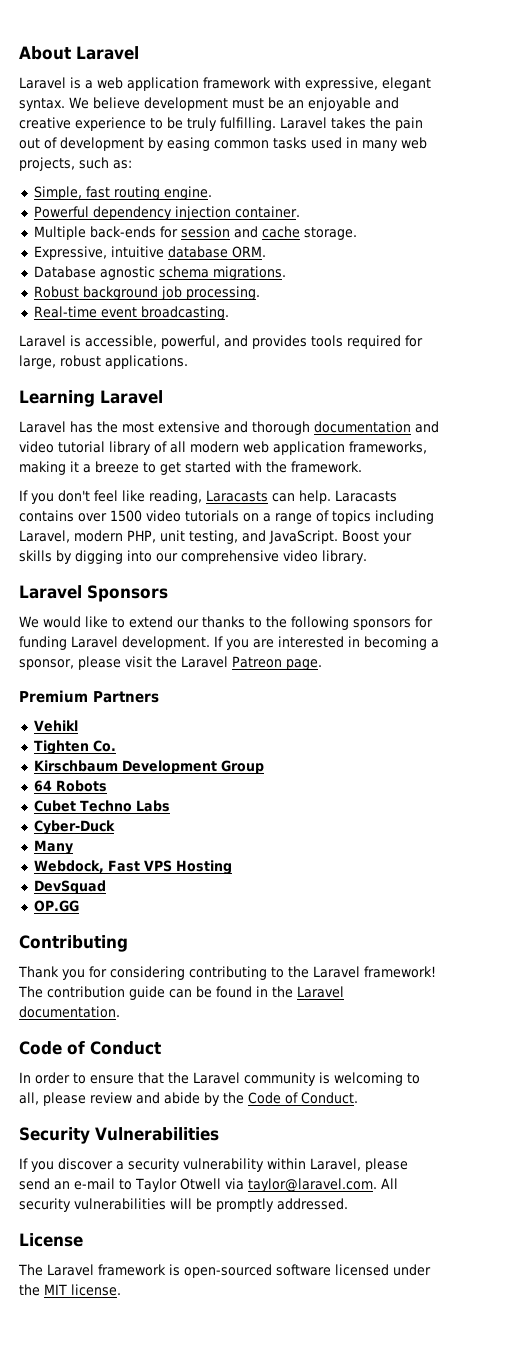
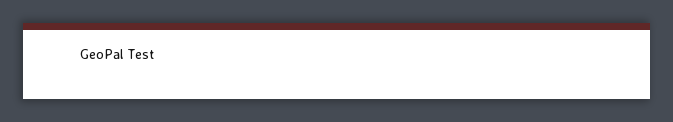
[19,46,139,60] [19,77,431,91] [19,97,399,111] [19,117,423,131] [19,137,427,151] [19,157,132,171] [33,186,212,200] [33,206,300,220] [33,226,357,240] [33,246,266,260] [33,266,286,280] [33,286,260,300] [33,306,229,320] [19,335,423,349] [19,355,188,369] [19,390,163,407] [19,421,439,435] [19,441,427,455] [19,461,362,475] [19,490,397,504] [19,510,434,524] [19,530,412,544] [19,550,367,564] [19,585,168,602] [19,616,433,630] [19,636,439,650] [19,656,322,670] [19,690,159,703] [33,720,78,732] [33,740,116,755] [33,760,264,774] [33,780,107,792] [33,800,170,812] [33,820,115,835] [33,840,73,855] [33,860,232,875] [33,880,106,894] [33,900,79,912] [19,935,128,952] [18,966,436,980] [18,986,344,1000] [19,1006,120,1018] [19,1041,161,1055] [19,1072,420,1086] [19,1092,358,1106] [19,1127,219,1144] [19,1158,408,1172] [19,1178,398,1192] [19,1198,348,1212] [19,1233,83,1247] [18,1264,431,1278] [19,1284,121,1296] About Laravel // Laravel is a web application framework with expressive, elegant syntax. We believe development must be an enjoyable and creative experience to be truly fulfilling. Laravel takes the pain out of development by easing common tasks used in many web projects, such as: // Simple, fast routing engine. // Powerful dependency injection container. // Multiple back-ends for session and cache storage. // Expressive, intuitive database ORM. // Database agnostic schema migrations. // Robust background job processing. // Real-time event broadcasting. // Laravel is accessible, powerful, and provides tools required for large, robust applications. // Learning Laravel // Laravel has the most extensive and thorough documentation and video tutorial library of all modern web application frameworks, making it a breeze to get started with the framework. // If you don't feel like reading, Laracasts can help. Laracasts contains over 1500 video tutorials on a range of topics including Laravel, modern PHP, unit testing, and JavaScript. Boost your skills by digging into our comprehensive video library. // Laravel Sponsors // We would like to extend our thanks to the following sponsors for funding Laravel development. If you are interested in becoming a sponsor, please visit the Laravel Patreon page. // Premium Partners // Vehikl // Tighten Co. // Kirschbaum Development Group // 64 Robots // Cubet Techno Labs // Cyber-Duck // Many // Webdock, Fast VPS Hosting // DevSquad // OP.GG // Contributing // Thank you for considering contributing to the Laravel framework! The contribution guide can be found in the Laravel documentation. // Code of Conduct // In order to ensure that the Laravel community is welcoming to all, please review and abide by the Code of Conduct. // Security Vulnerabilities // If you discover a security vulnerability within Laravel, please send an e-mail to Taylor Otwell via taylor@laravel.com. All security vulnerabilities will be promptly addressed. // License // The Laravel framework is open-sourced software licensed under the MIT license. -> [80,49,154,59] GeoPal Test

